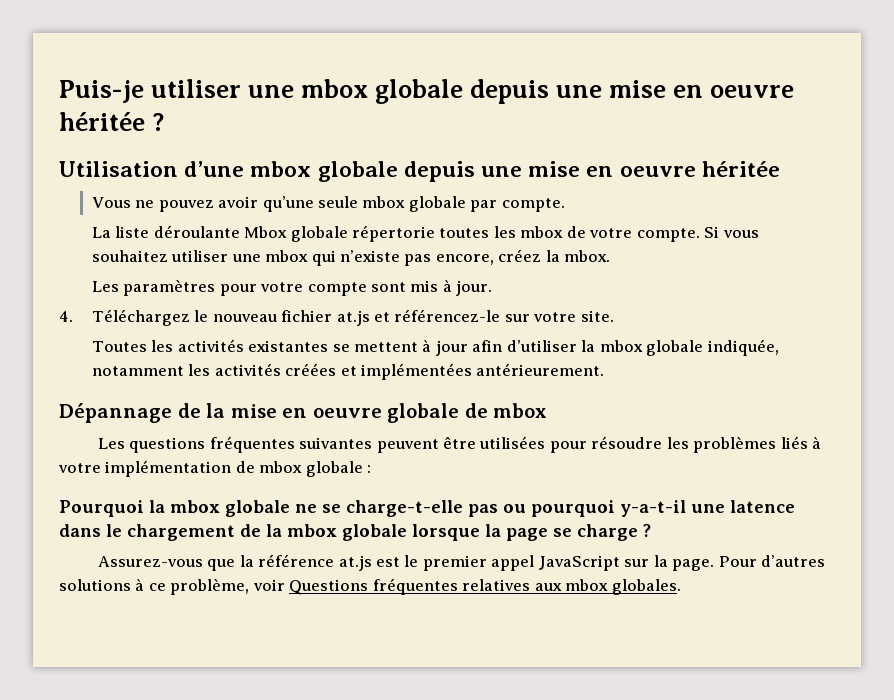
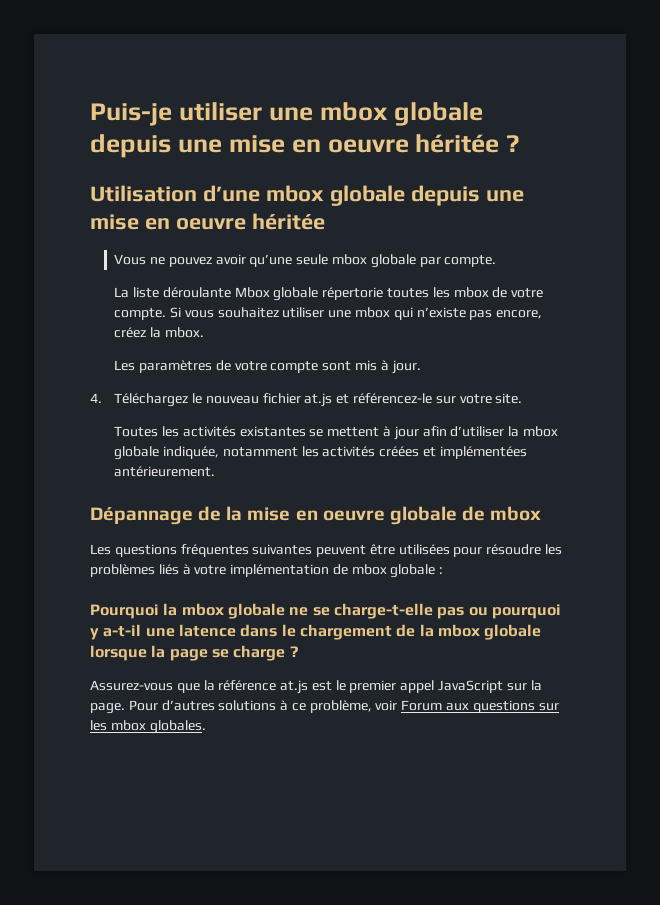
[219,284,257,296] pour -> [215,360,231,371] de
[620,500,686,517] y-a-t-il -> [90,624,142,640] y a-t-il
[289,578,562,595] Questions fréquentes relatives aux -> [401,700,559,713] [90,720,107,731] Forum aux questions sur les

